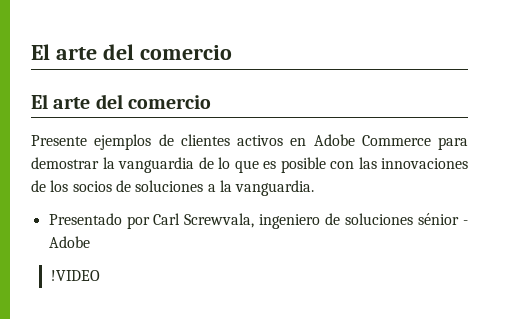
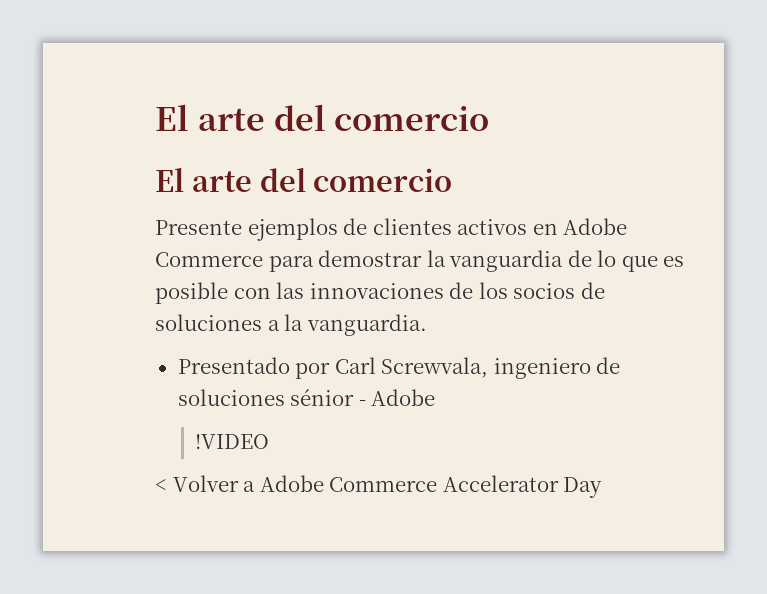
(100, 275) none -> [155,475,603,498] // < Volver a Adobe Commerce Accelerator Day

